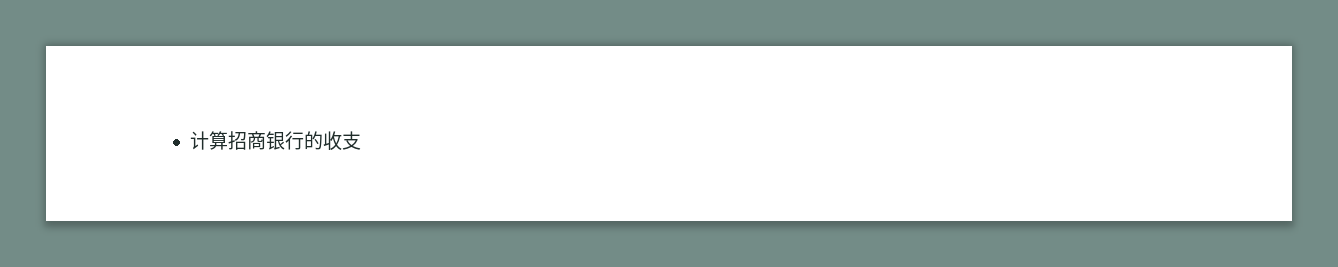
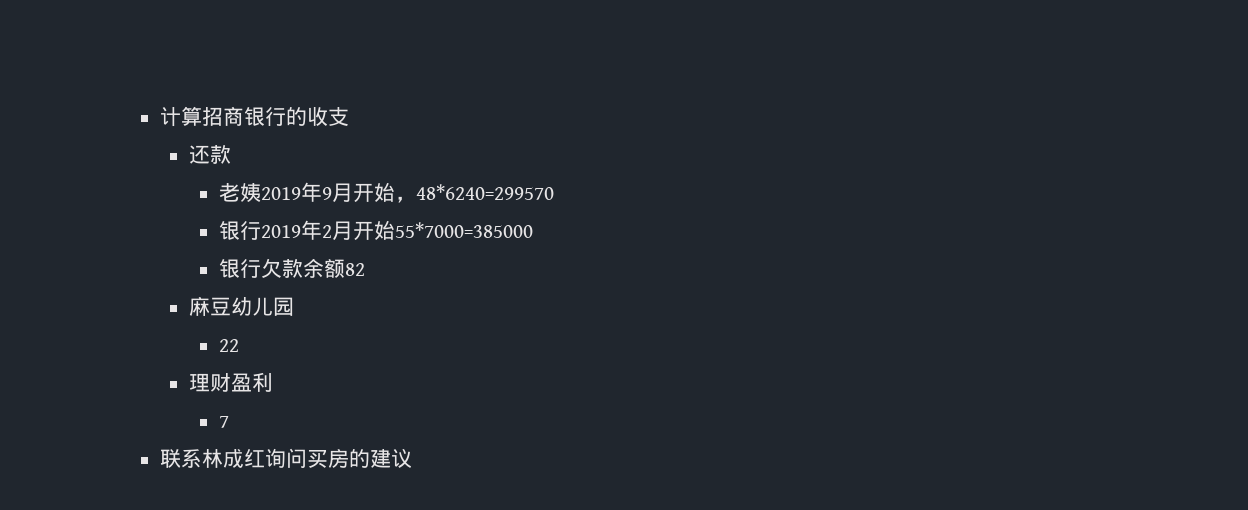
(362, 140) none -> [189,145,232,164] [218,182,554,203] [218,220,533,241] [218,258,365,278] [189,296,295,316] [218,339,239,352] [189,372,274,392] [218,416,229,428] [159,448,412,468] // 还款 // 老姨2019年9月开始，48*6240=299570 // 银行2019年2月开始55*7000=385000 // 银行欠款余额82 // 麻豆幼儿园 // 22 // 理财盈利 // 7 // 联系林成红询问买房的建议

